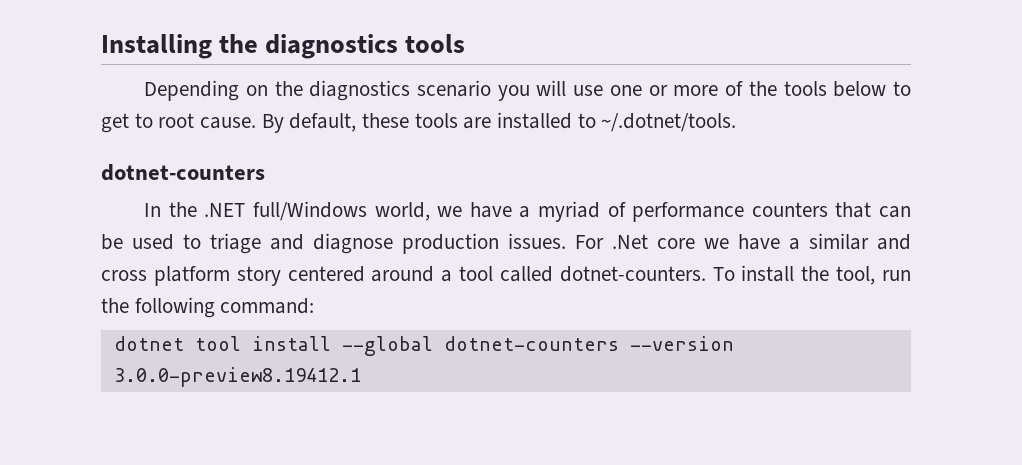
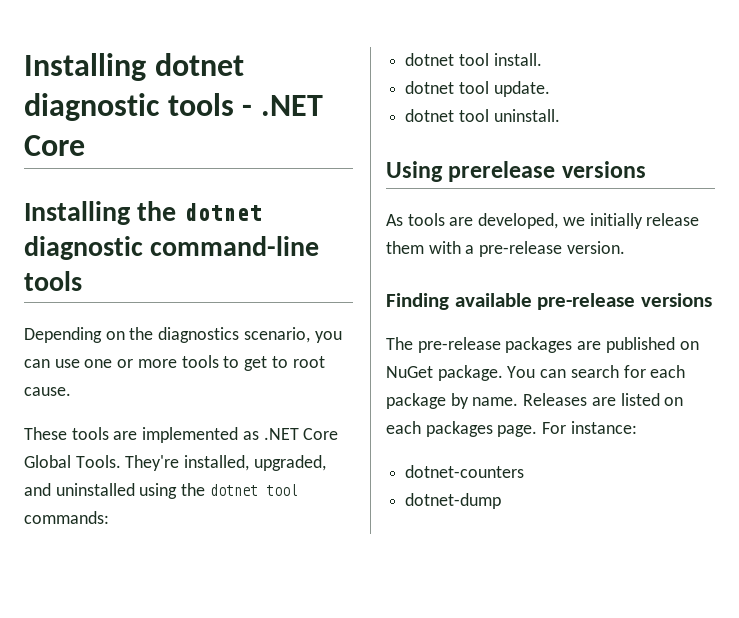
[101,34,399,59] Installing the diagnostics -> [24,53,244,81] [24,93,323,121] [24,135,85,156] [24,201,262,225] [24,236,320,260] Installing dotnet diagnostic tools - .NET Core // Installing the dotnet diagnostic command-line
[417,80,567,101] scenario you will -> [243,327,342,343] [24,359,50,368] scenario, you can
[725,81,887,97] of the tools below -> [181,355,219,368] tools
[261,112,737,133] [101,164,265,181] [144,201,911,222] [101,233,911,254] [101,265,911,286] [101,297,315,318] [113,336,734,356] [113,367,361,387] By default, these tools are installed to ~/.dotnet/tools. // dotnet-counters // In the .NET full/Windows world, we have a myriad of performance counters that can be used to triage and diagnose production issues. For .Net core we have a similar and cross platform story centered around a tool called dotnet-counters. To install the tool, run the following command: // dotnet tool install --global dotnet-counters --version 3.0.0-preview8.19412.1 -> [24,427,339,443] [24,455,326,471] [24,483,298,499] [24,511,109,524] [405,53,542,66] [405,81,550,97] [405,109,560,122] [386,161,646,182] [386,213,700,229] [386,241,625,257] [386,293,712,310] [386,337,699,353] [386,365,686,381] [386,393,684,409] [386,421,637,437] [405,465,525,478] [405,493,502,509] // These tools are implemented as .NET Core Global Tools. They're installed, upgraded, and uninstalled using the dotnet tool commands: // dotnet tool install. // dotnet tool update. // dotnet tool uninstall. // Using prerelease versions // As tools are developed, we initially release them with a pre-release version. // Finding available pre-release versions // The pre-release packages are published on NuGet package. You can search for each package by name. Releases are listed on each packages page. For instance: // dotnet-counters // dotnet-dump

